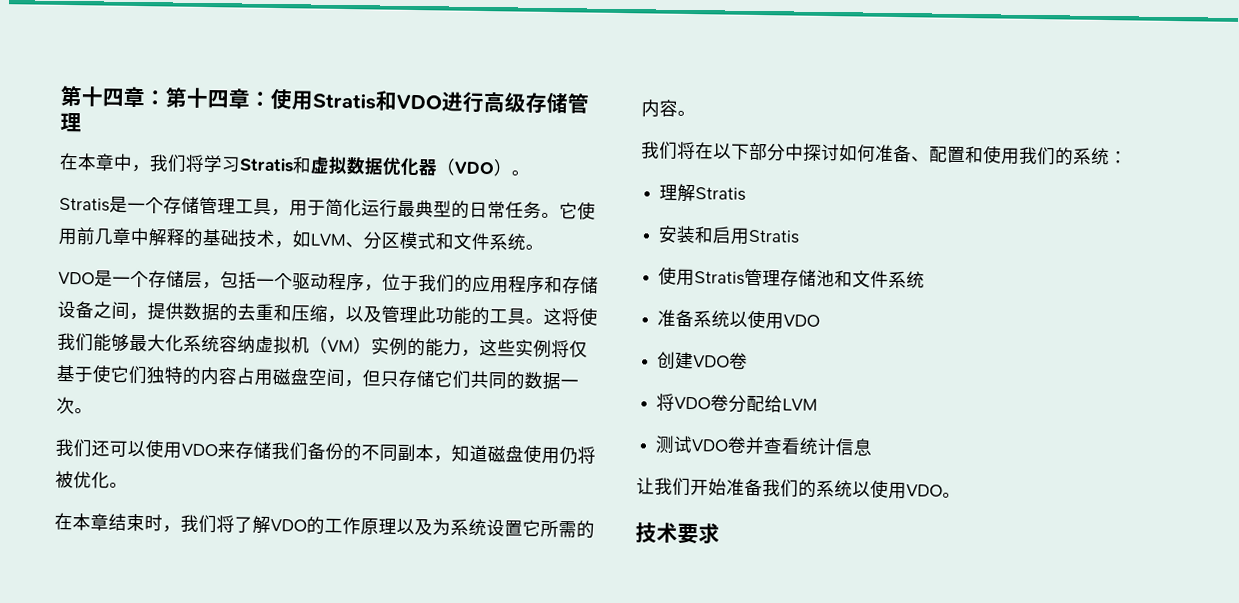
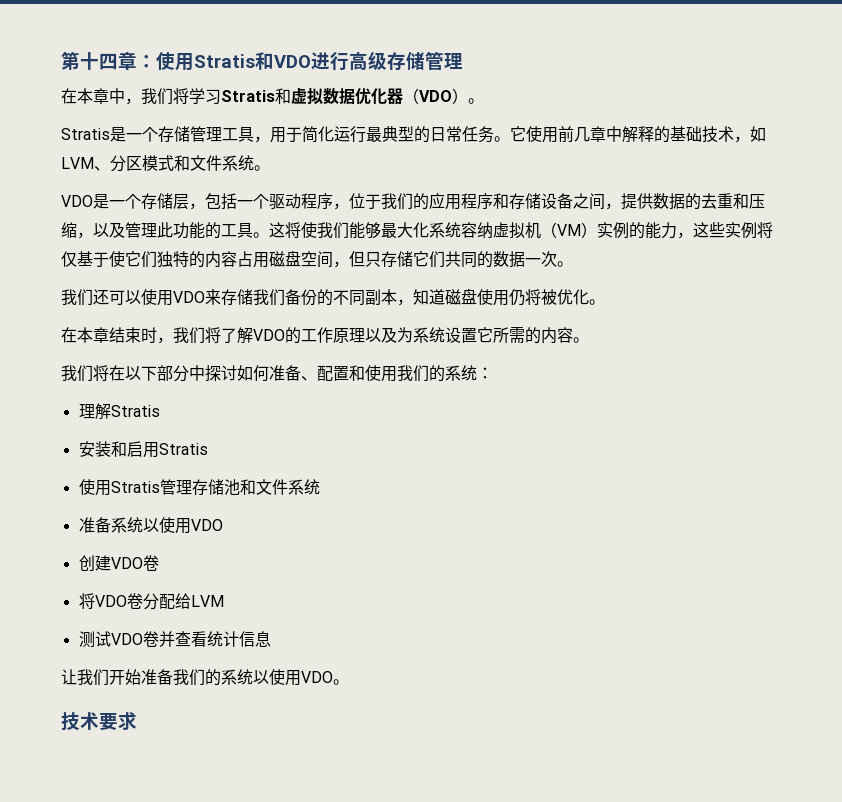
[60,85,271,109] 第十四章：第十四章： -> [61,51,156,70] 第十四章：

